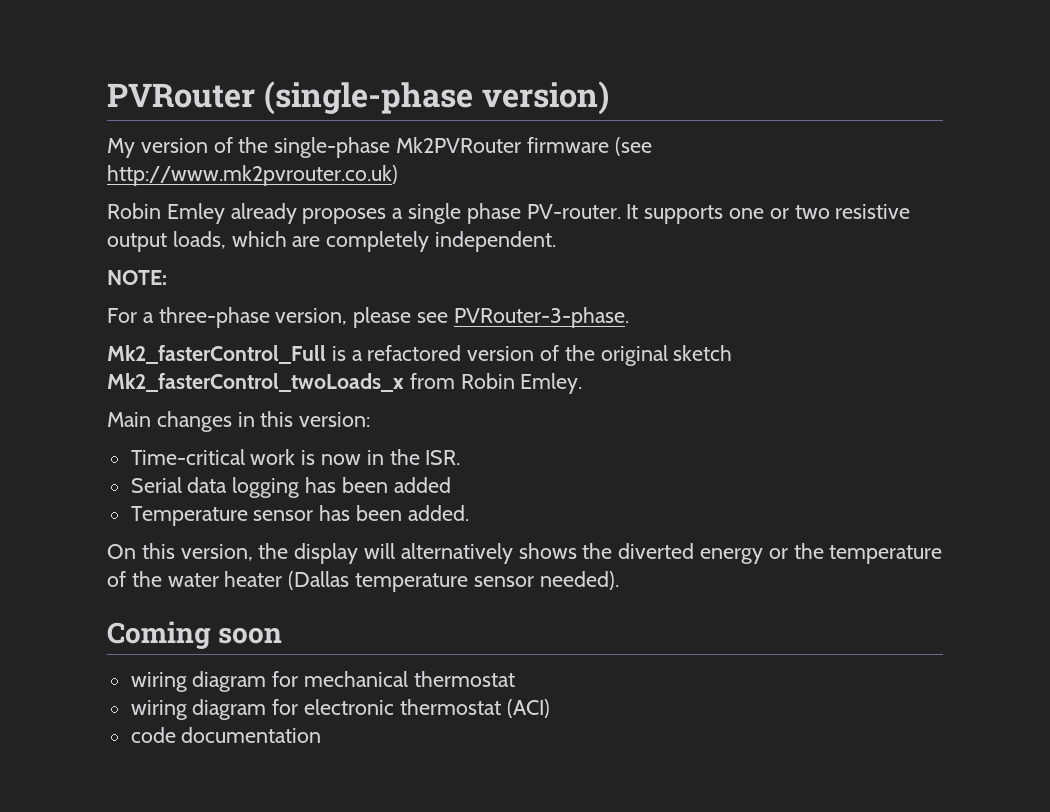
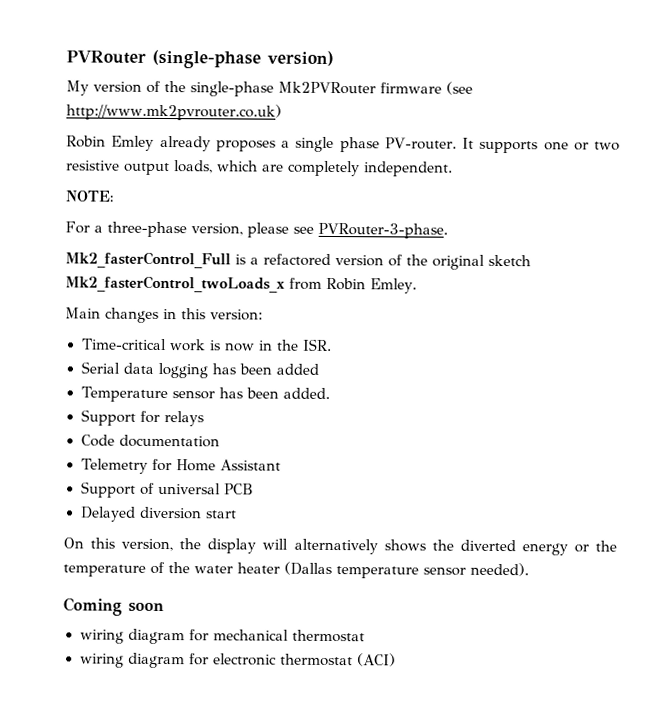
(469, 513) none -> [80,409,204,427] [80,434,220,448] [80,458,282,474] [80,481,254,498] [79,506,237,522] // Support for relays // Code documentation // Telemetry for Home Assistant // Support of universal PCB // Delayed diversion start
[130,727,322,743] // code documentation -> (396, 660) none

